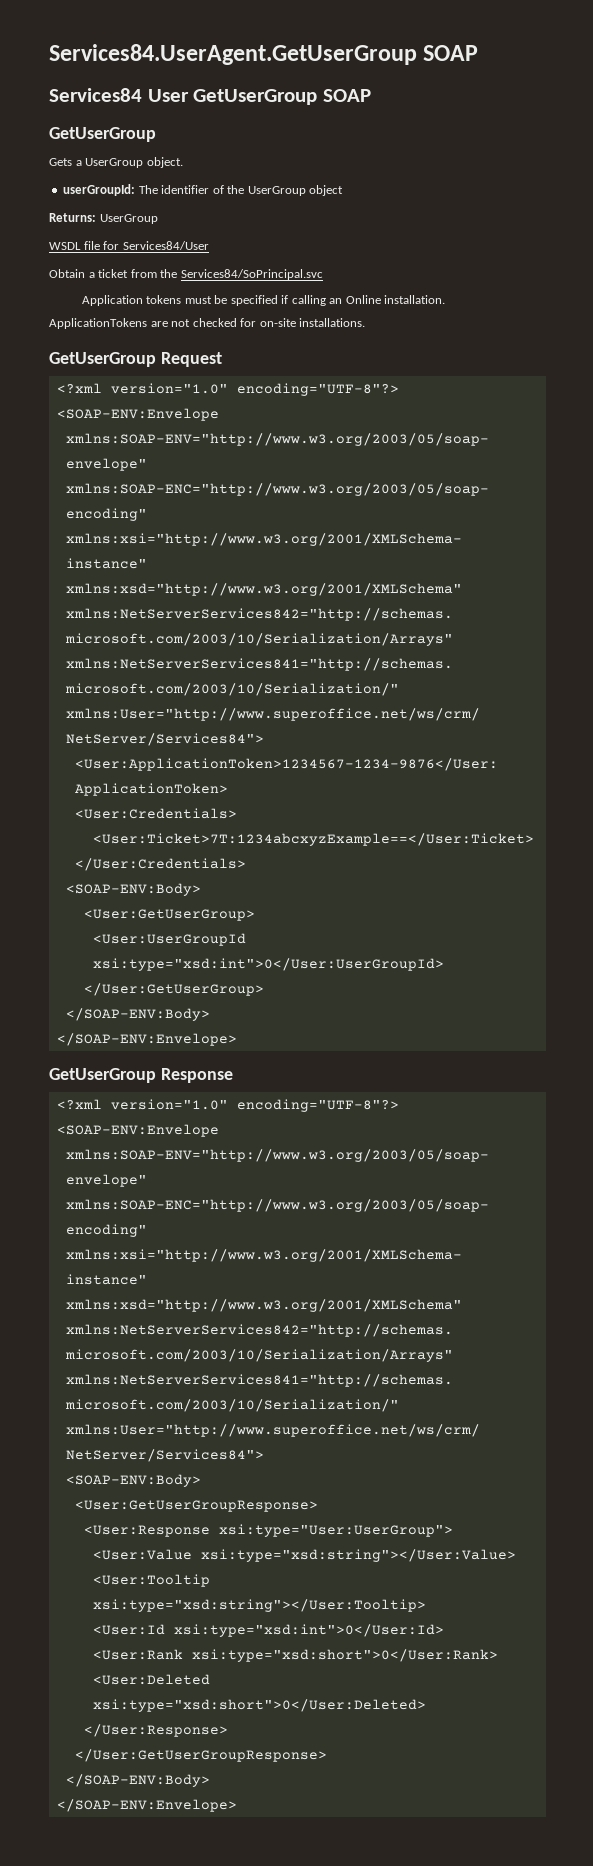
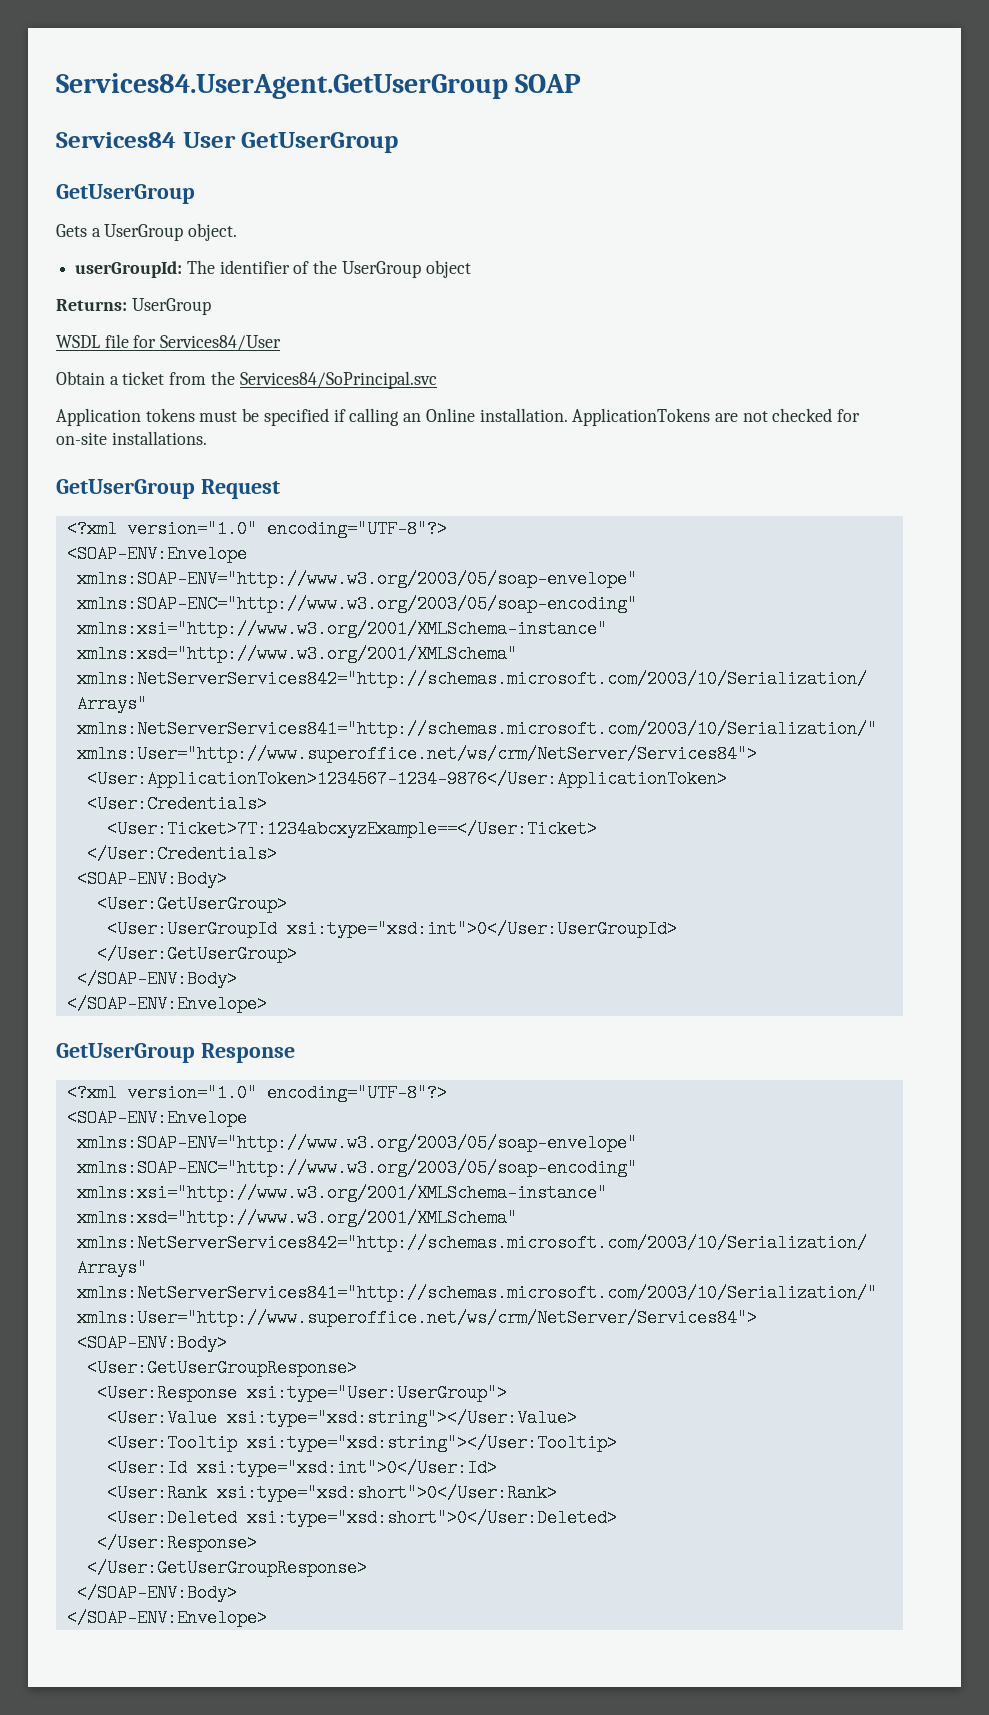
[322,89,371,102] SOAP -> (399, 142) none

